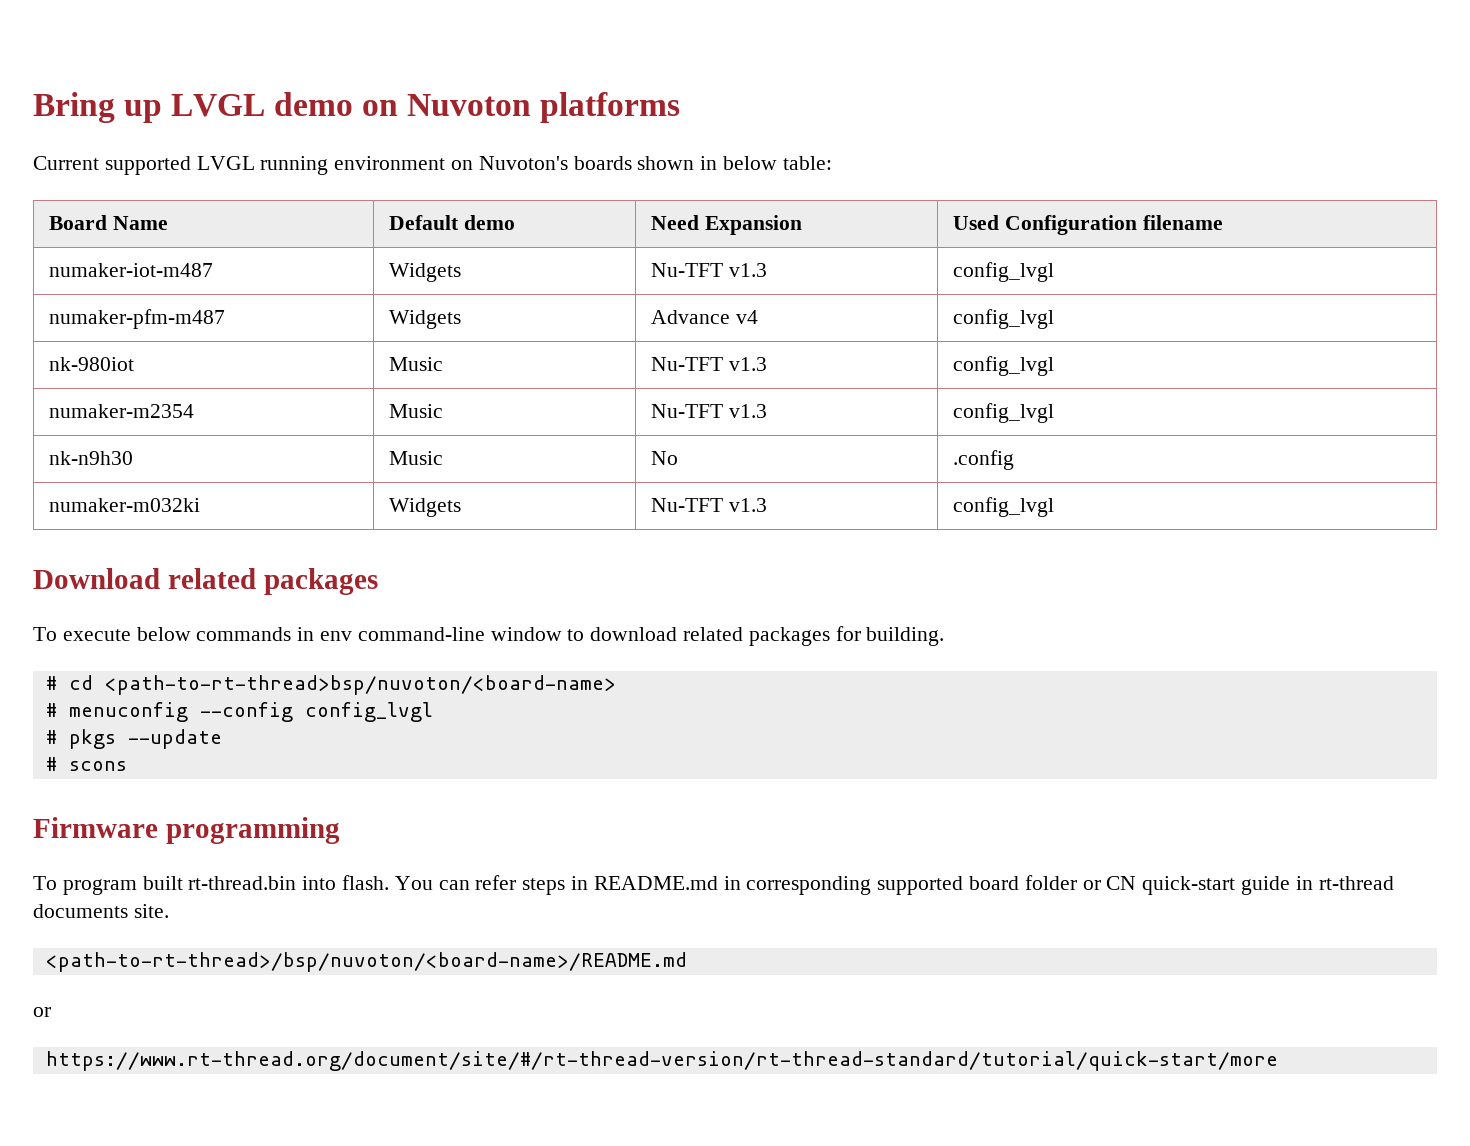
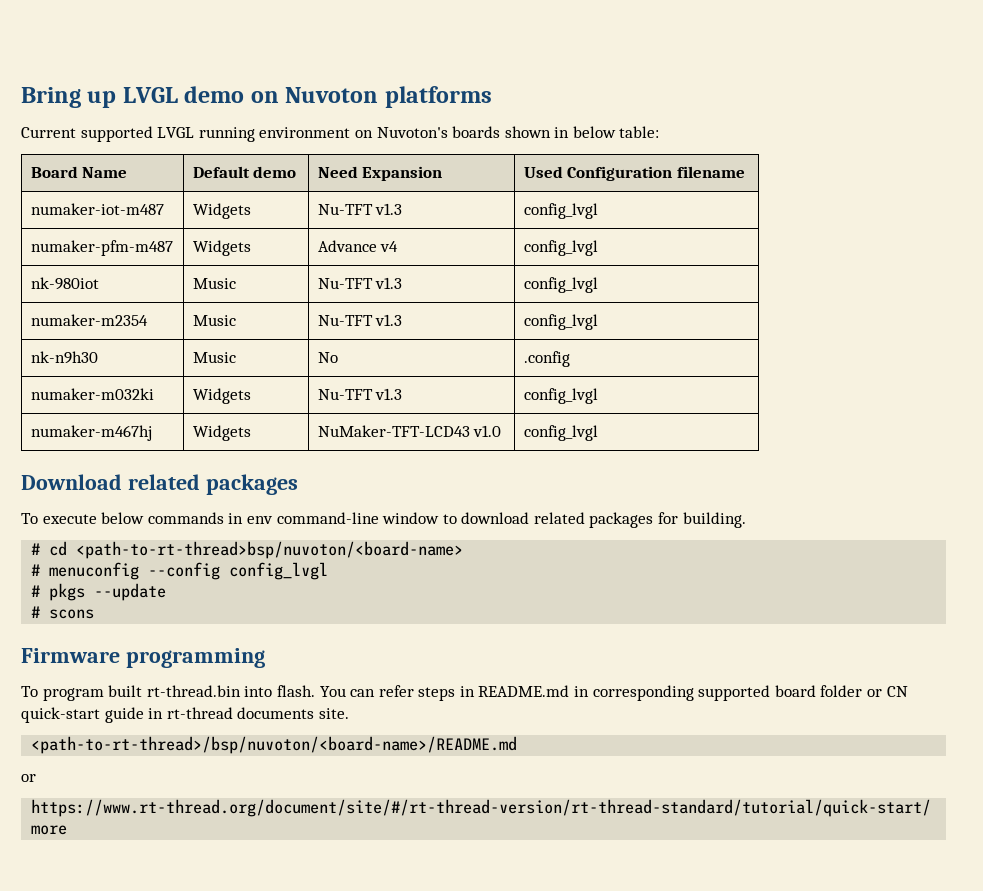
(1055, 507) none -> [30,425,152,441] [192,425,251,441] [317,425,502,437] [523,425,598,441] // numaker-m467hj | Widgets | NuMaker-TFT-LCD43 v1.0 | config_lvgl

